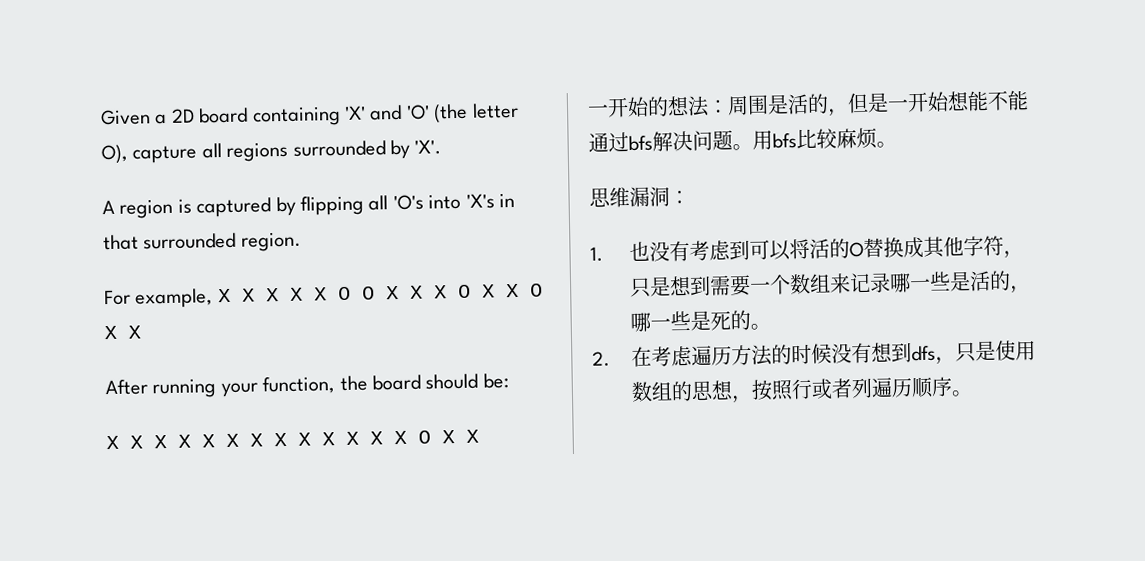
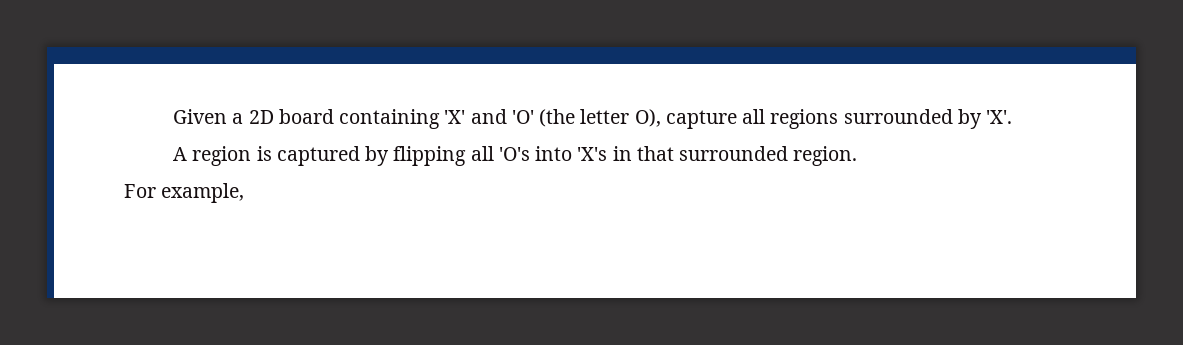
[217,283,543,303] [104,325,141,340] [105,373,509,399] [106,429,479,450] [587,90,1029,118] [588,127,897,153] [589,186,690,208] [590,235,1024,262] [628,270,1031,299] [629,309,771,333] [592,340,1036,368] [630,376,973,404] X X X X X O O X X X O X X O X X // After running your function, the board should be: // X X X X X X X X X X X X X O X X // 一开始的想法：周围是活的，但是一开始想能不能通过bfs解决问题。用bfs比较麻烦。 // 思维漏洞： // 1.也没有考虑到可以将活的O替换成其他字符，只是想到需要一个数组来记录哪一些是活的，哪一些是死的。 // 2.在考虑遍历方法的时候没有想到dfs，只是使用数组的思想，按照行或者列遍历顺序。 -> (245, 193) none

